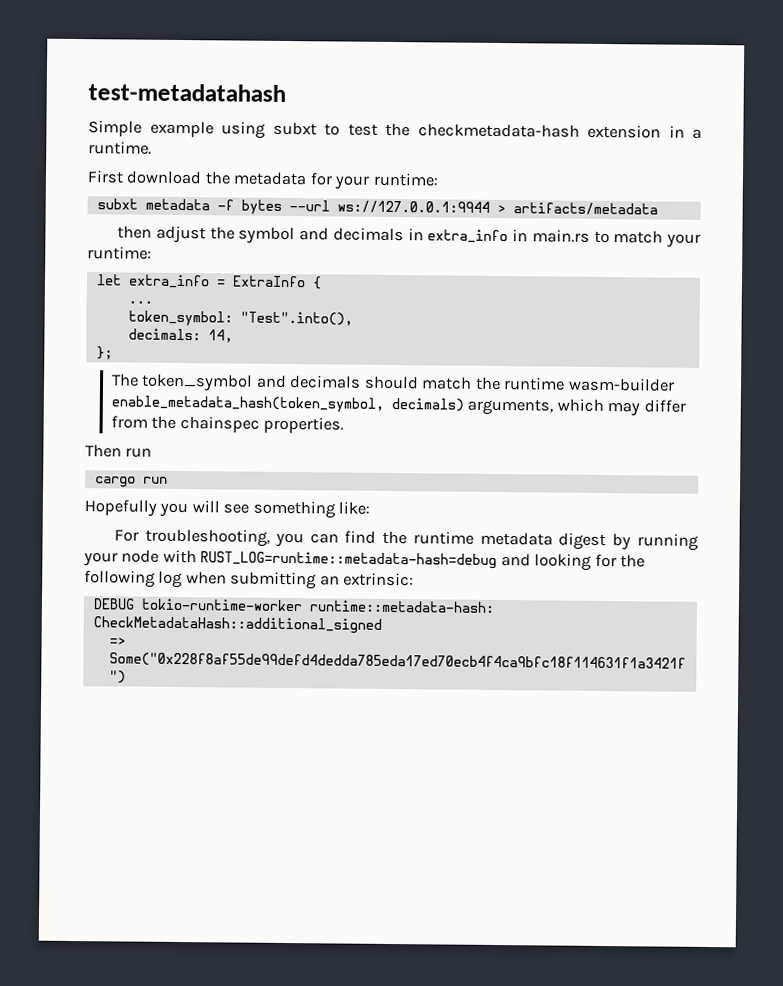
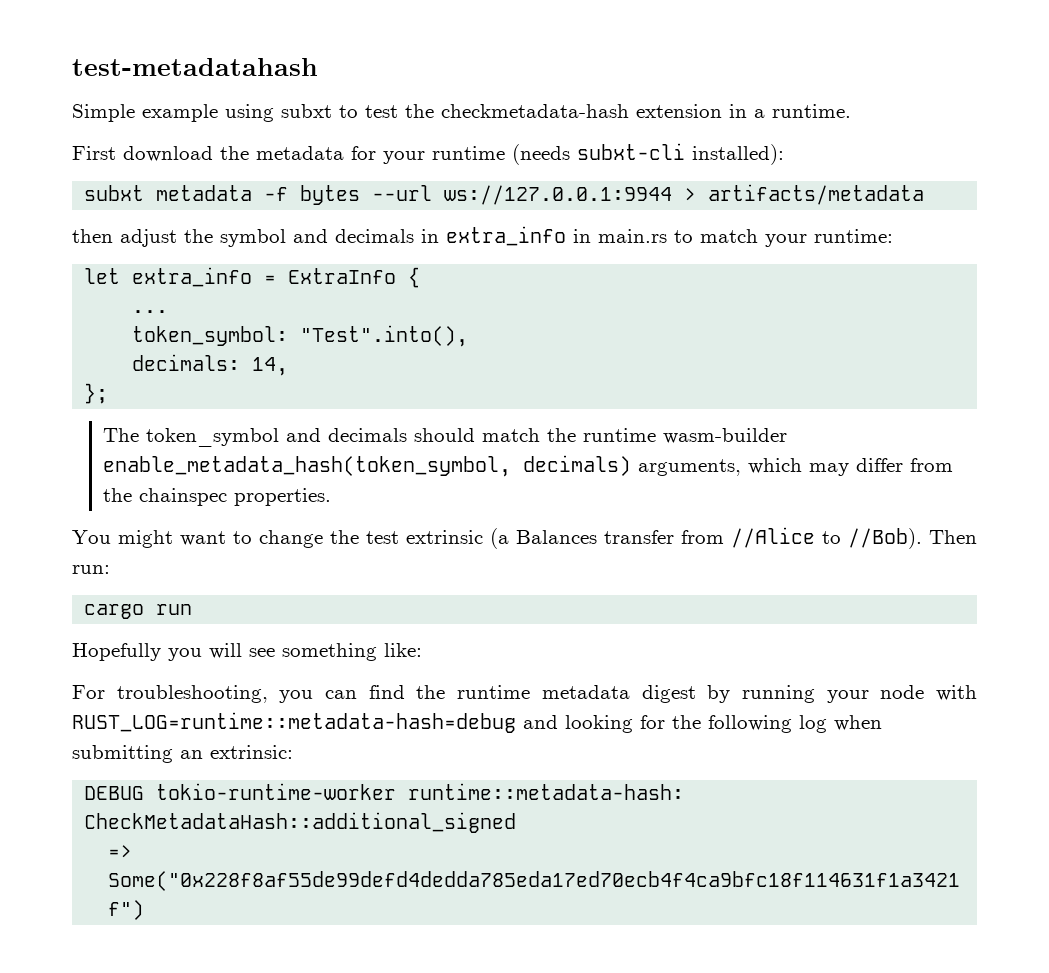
[372,172,439,187] runtime: -> [432,143,784,165] runtime (needs subxt-cli installed):
[85,444,153,458] Then run -> [72,527,977,549] [72,565,110,574] You might want to change the test extrinsic (a Balances transfer from //Alice to //Bob). Then run:

